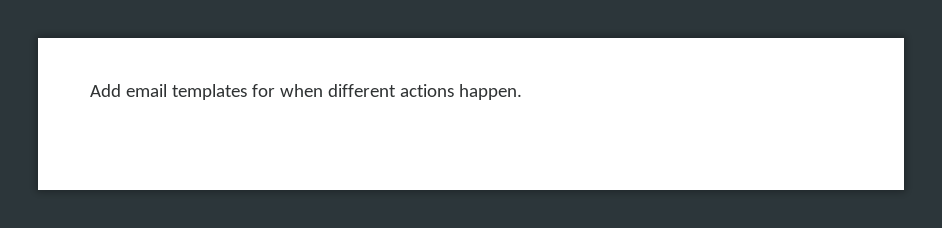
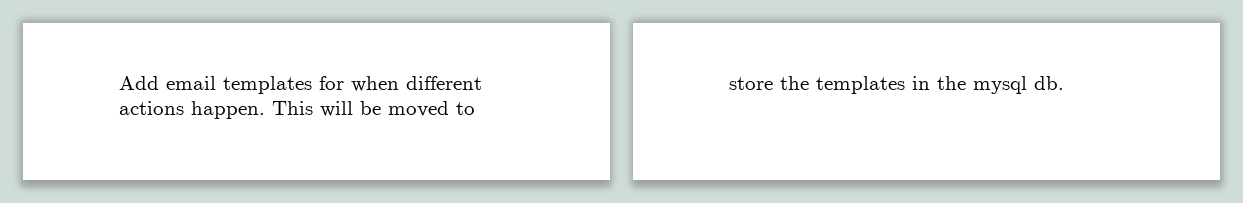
(522, 92) none -> [272,101,475,117] [729,76,1064,94] This will be moved to store the templates in the mysql db.

